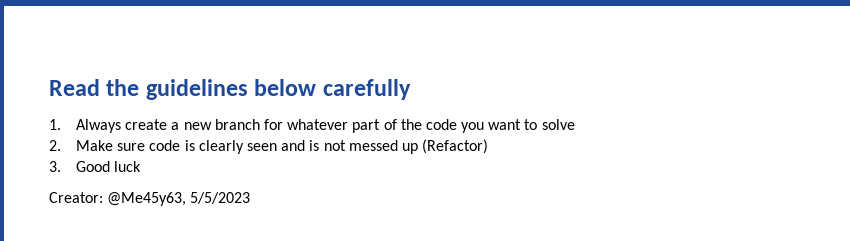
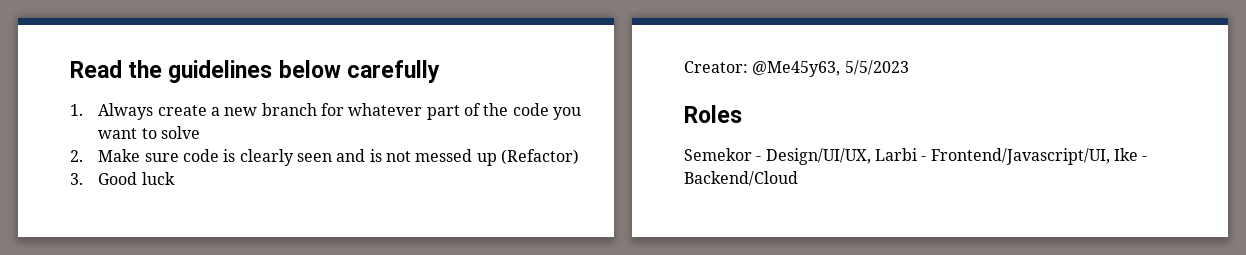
(251, 198) none -> [684,105,742,123] [684,148,1148,165] [684,171,798,186] // Roles // Semekor - Design/UI/UX, Larbi - Frontend/Javascript/UI, Ike - Backend/Cloud

